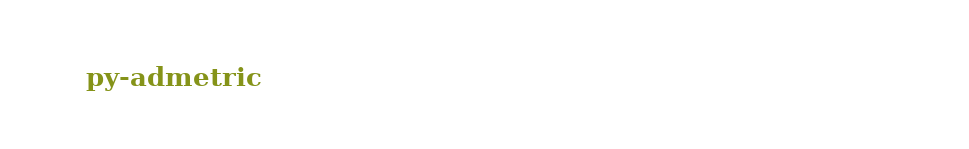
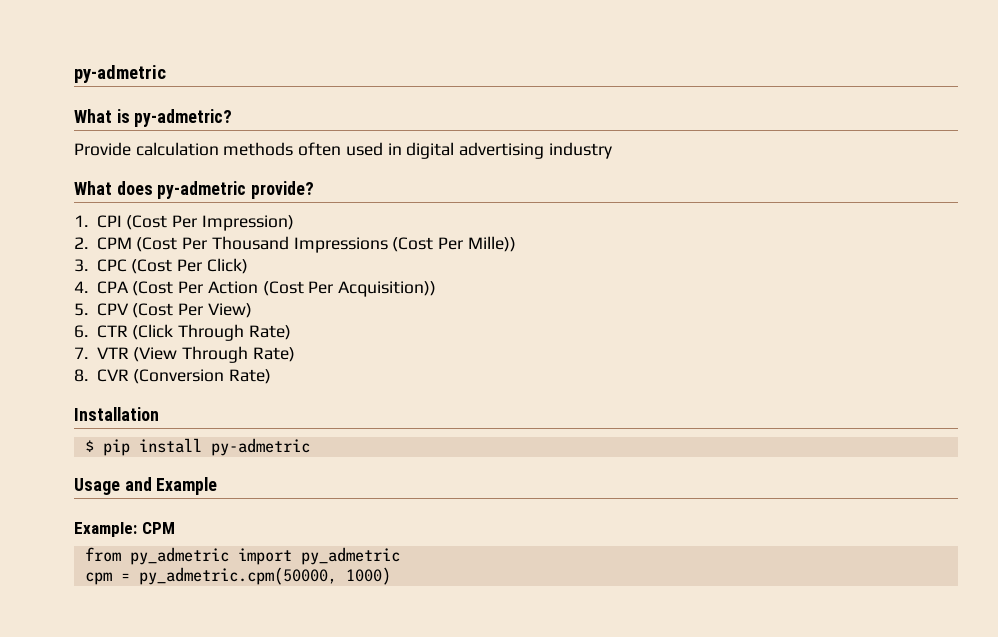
[86,66,262,91] py-admetric -> [74,65,166,83] [74,109,233,127] [74,142,612,159] [74,181,315,199] [74,215,294,231] [74,236,516,253] [74,258,248,274] [74,281,437,297] [74,303,252,318] [74,324,291,341] [74,346,295,363] [74,369,272,384] [74,407,159,421] [84,438,310,456] [74,477,218,495] [74,522,175,537] [84,547,400,565] [84,567,391,585] py-admetric // What is py-admetric? // Provide calculation methods often used in digital advertising industry // What does py-admetric provide? // 1. CPI (Cost Per Impression) // 2. CPM (Cost Per Thousand Impressions (Cost Per Mille)) // 3. CPC (Cost Per Click) // 4. CPA (Cost Per Action (Cost Per Acquisition)) // 5. CPV (Cost Per View) // 6. CTR (Click Through Rate) // 7. VTR (View Through Rate) // 8. CVR (Conversion Rate) // Installation // $ pip install py-admetric // Usage and Example // Example: CPM // from py_admetric import py_admetric // cpm = py_admetric.cpm(50000, 1000)

